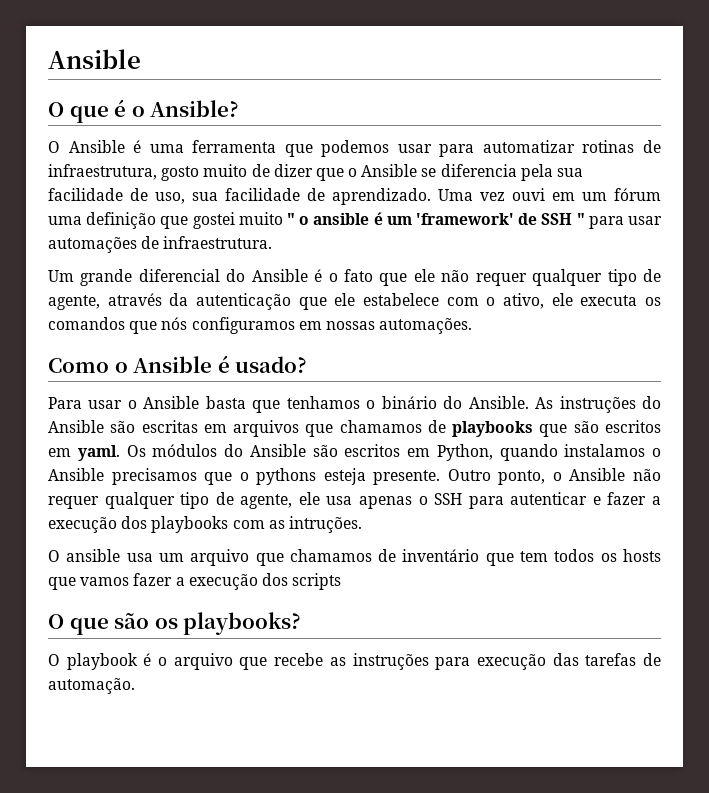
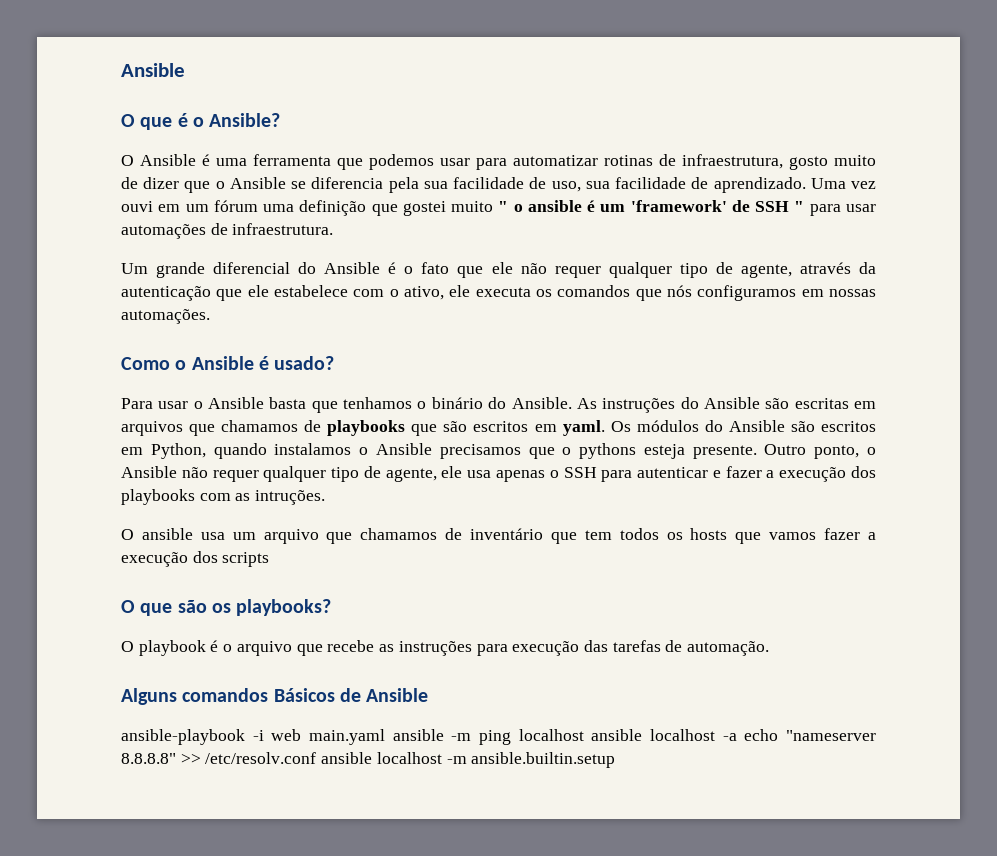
(135, 686) none -> [121,688,429,705] [121,729,876,745] [121,752,616,768] // Alguns comandos Básicos de Ansible // ansible-playbook -i web main.yaml ansible -m ping localhost ansible localhost -a echo "nameserver 8.8.8.8" >> /etc/resolv.conf ansible localhost -m ansible.builtin.setup

